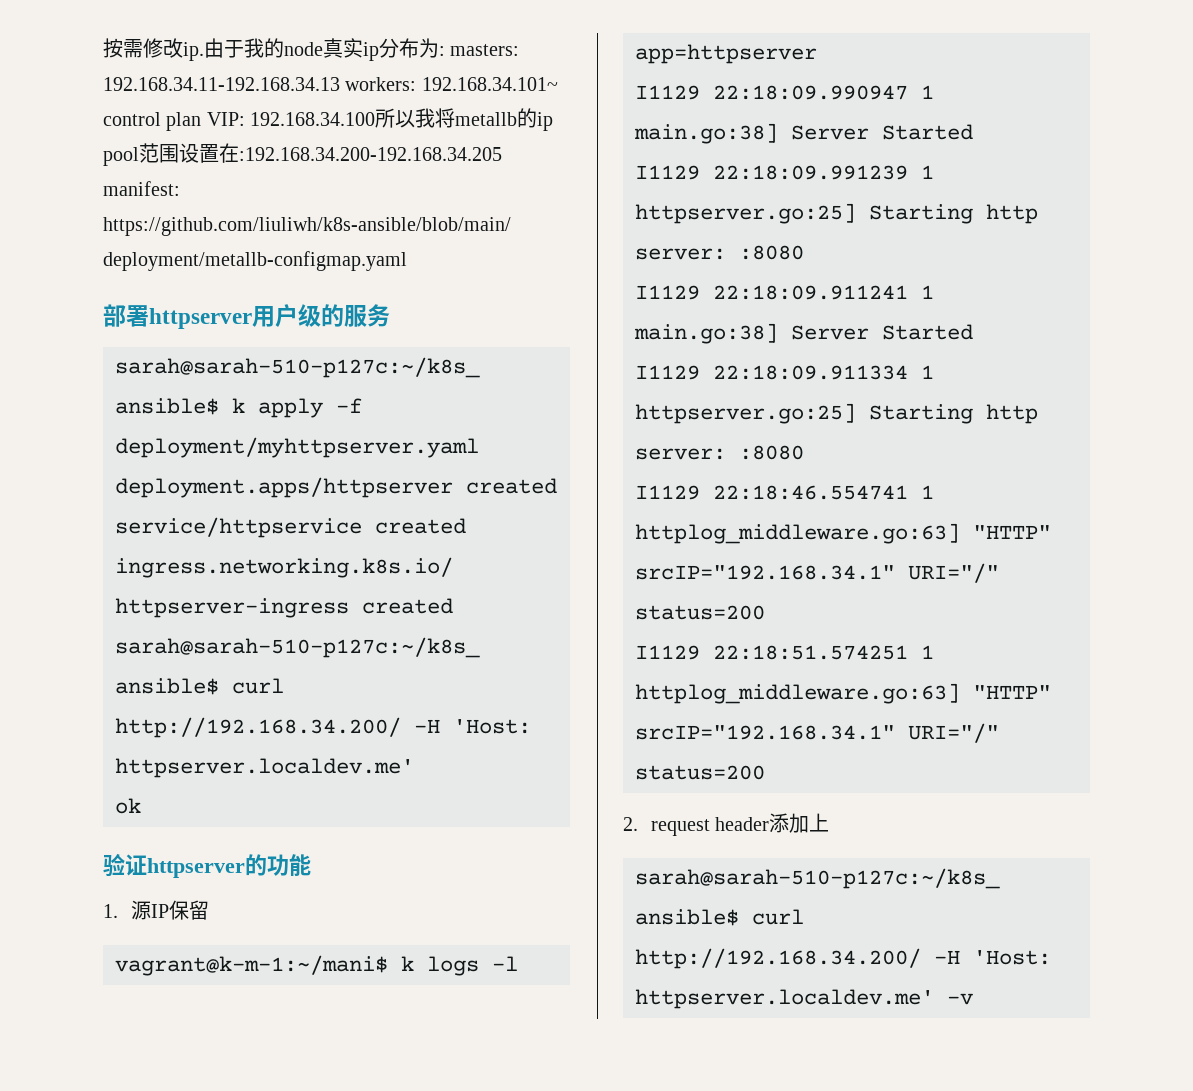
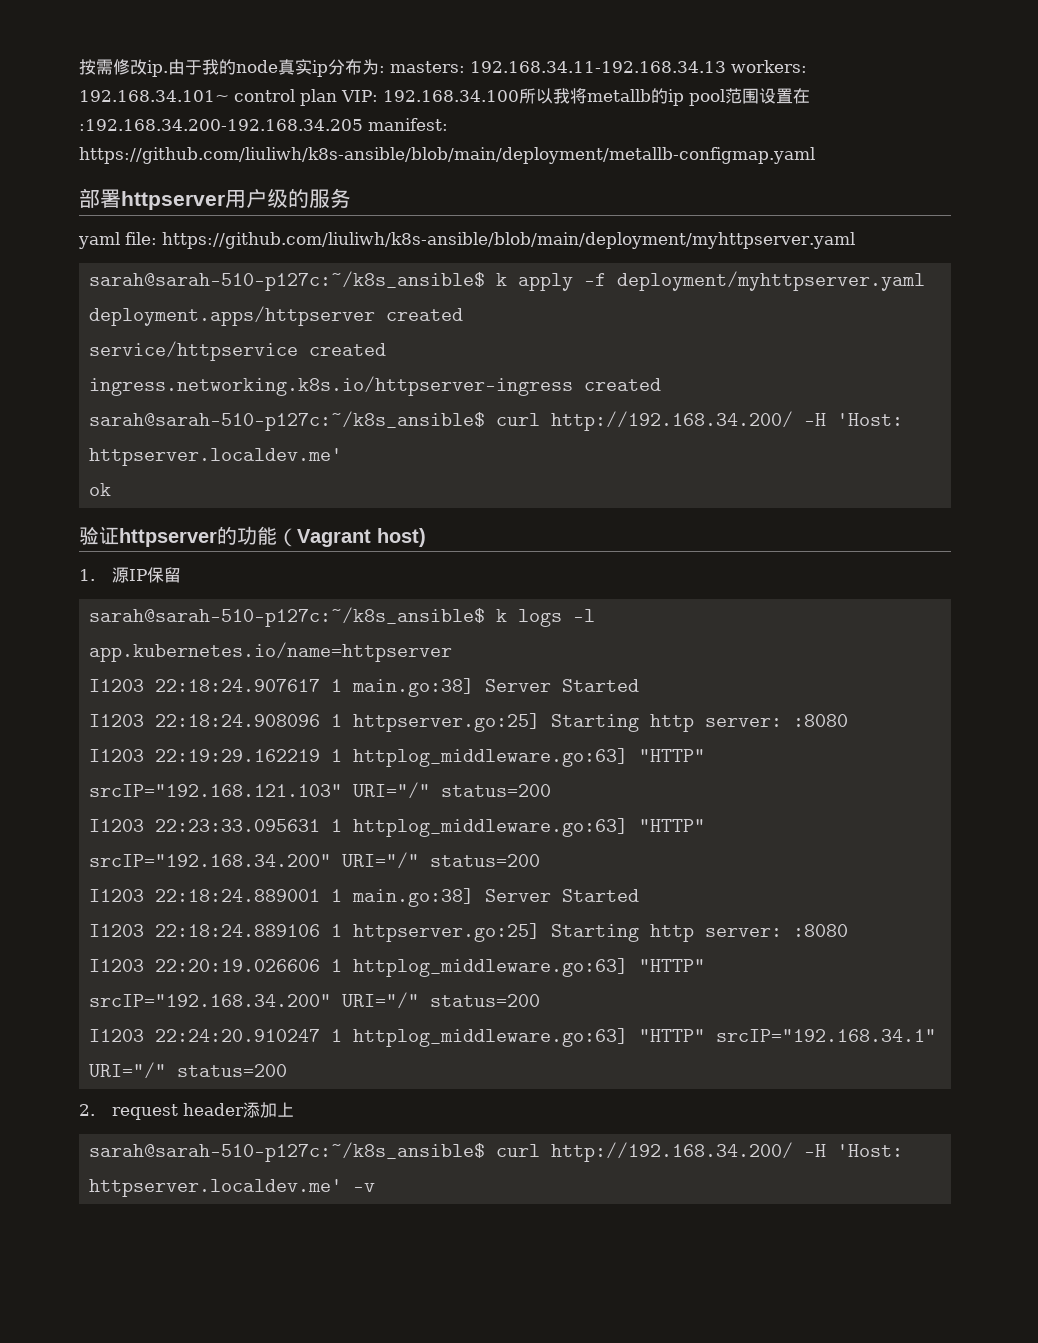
(390, 315) none -> [78,232,855,249] // yaml file: https://github.com/liuliwh/k8s-ansible/blob/main/deployment/myhttpserver.yaml
(311, 865) none -> [277,528,426,547] （Vagrant host)
[115,955,388,976] vagrant@k-m-1:~/mani$ -> [89,607,486,627] sarah@sarah-510-p127c:~/k8s_ansible$
[635,44,817,64] [635,85,934,100] [634,123,973,144] [635,165,934,180] [635,203,1038,224] [635,245,804,260] [635,285,934,300] [634,323,973,344] [635,365,934,380] [635,403,1038,424] [635,445,804,460] [635,485,934,500] [635,523,1051,544] [635,563,999,583] [635,605,765,620] [635,645,908,660] app=httpserver // I1129 22:18:09.990947 1 main.go:38] Server Started // I1129 22:18:09.991239 1 httpserver.go:25] Starting http server: :8080 // I1129 22:18:09.911241 1 main.go:38] Server Started // I1129 22:18:09.911334 1 httpserver.go:25] Starting http server: :8080 // I1129 22:18:46.554741 1 httplog_middleware.go:63] "HTTP" srcIP="192.168.34.1" URI="/" status=200 // I1129 22:18:51.574251 -> [89,642,453,662] [89,678,640,697] [89,713,849,732] [89,748,706,767] [89,782,552,799] [89,818,706,837] [89,852,541,869] [89,888,640,907] [89,923,849,942] [89,958,706,977] [89,992,541,1009] [89,1029,321,1042] app.kubernetes.io/name=httpserver // I1203 22:18:24.907617 1 main.go:38] Server Started // I1203 22:18:24.908096 1 httpserver.go:25] Starting http server: :8080 // I1203 22:19:29.162219 1 httplog_middleware.go:63] "HTTP" srcIP="192.168.121.103" URI="/" status=200 // I1203 22:23:33.095631 1 httplog_middleware.go:63] "HTTP" srcIP="192.168.34.200" URI="/" status=200 // I1203 22:18:24.889001 1 main.go:38] Server Started // I1203 22:18:24.889106 1 httpserver.go:25] Starting http server: :8080 // I1203 22:20:19.026606 1 httplog_middleware.go:63] "HTTP" srcIP="192.168.34.200" URI="/" status=200 // I1203 22:24:20.910247

